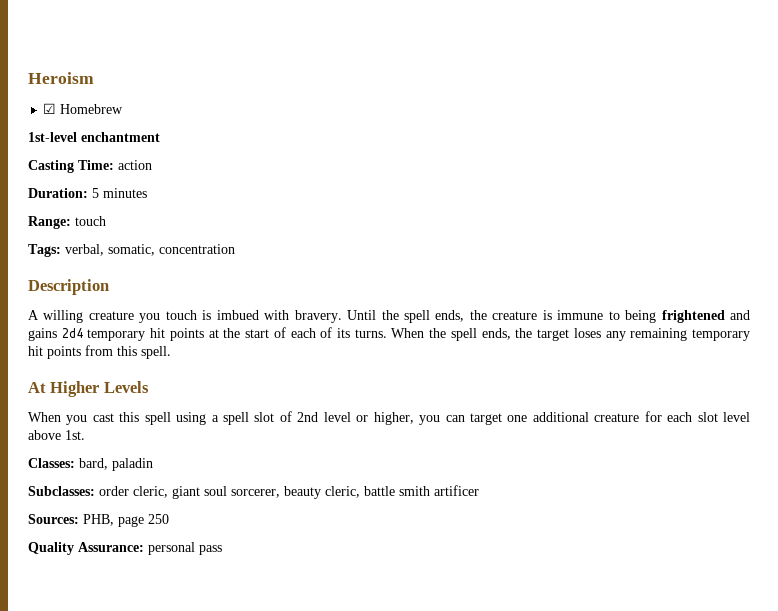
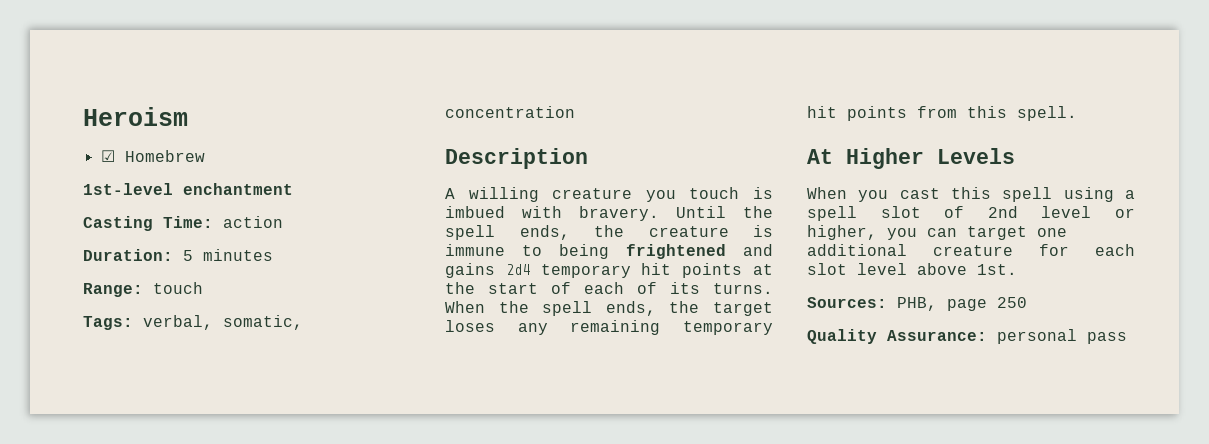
[28,458,153,471] [28,485,479,499] // Classes: bard, paladin // Subclasses: order cleric, giant soul sorcerer, beauty cleric, battle smith artificer -> (1017, 269) none

